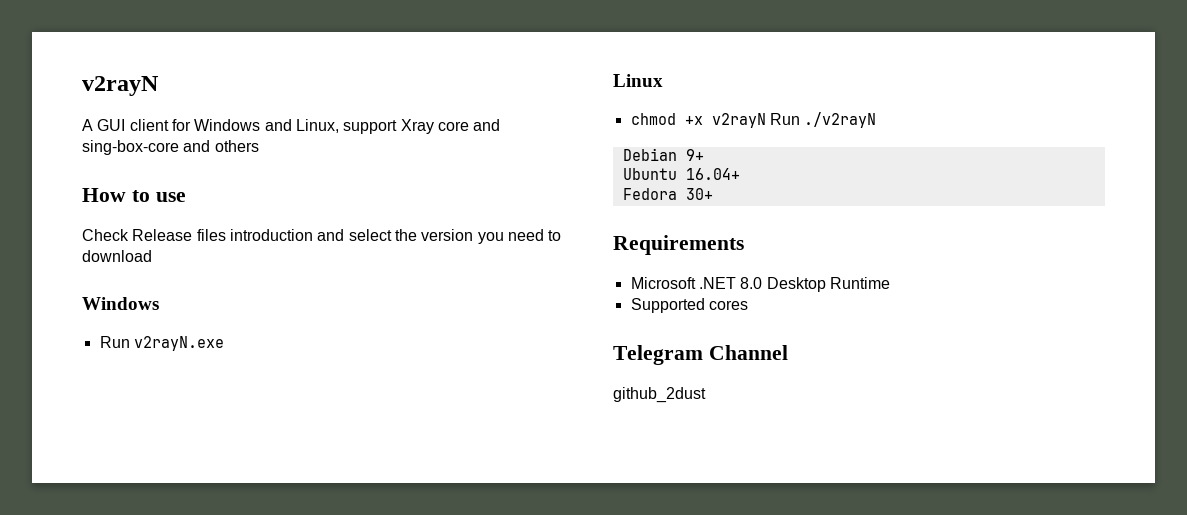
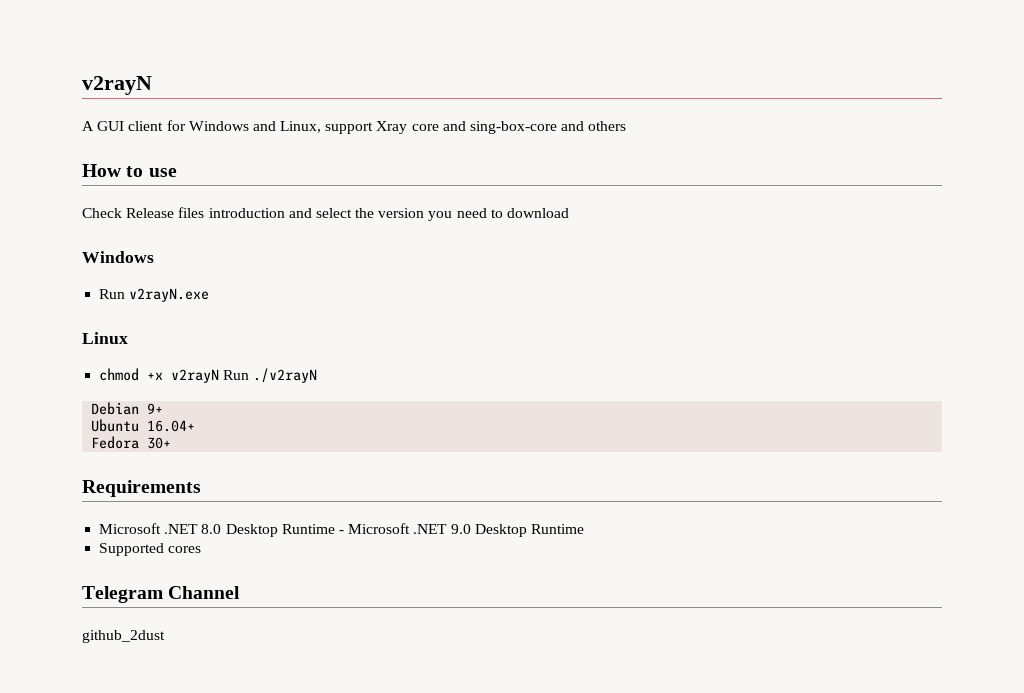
(890, 283) none -> [338,523,584,537] - Microsoft .NET 9.0 Desktop Runtime

